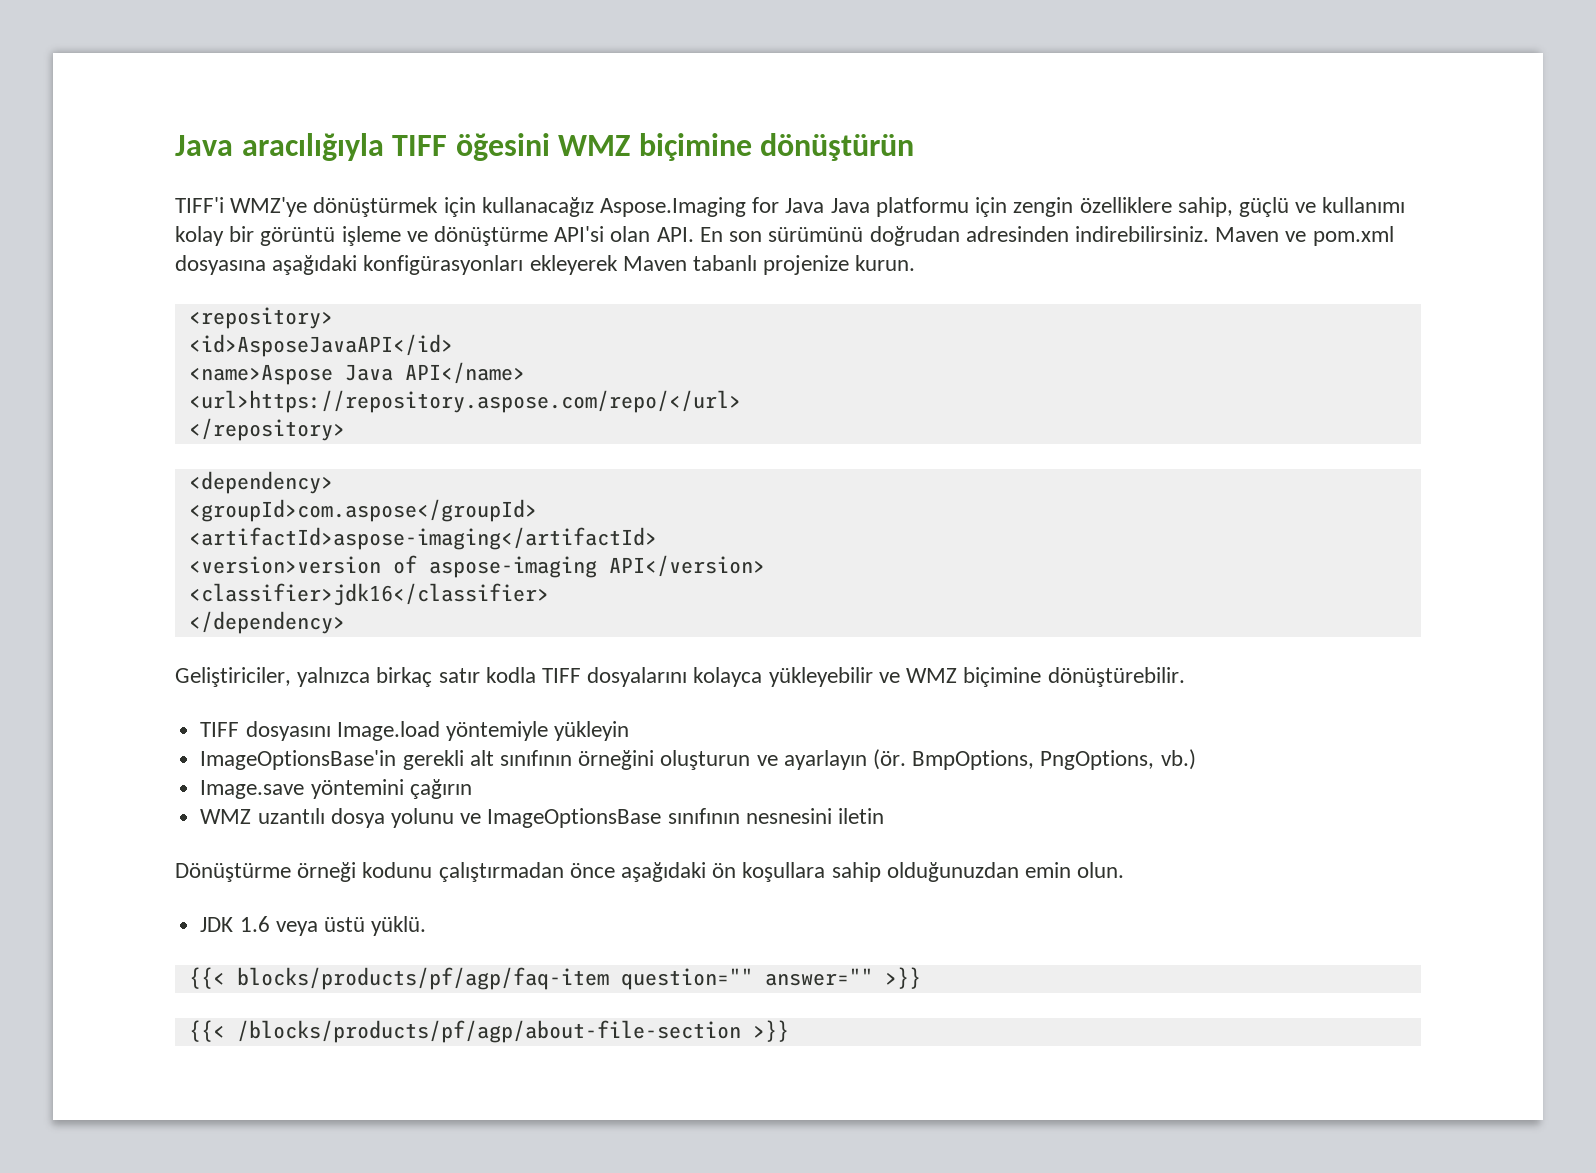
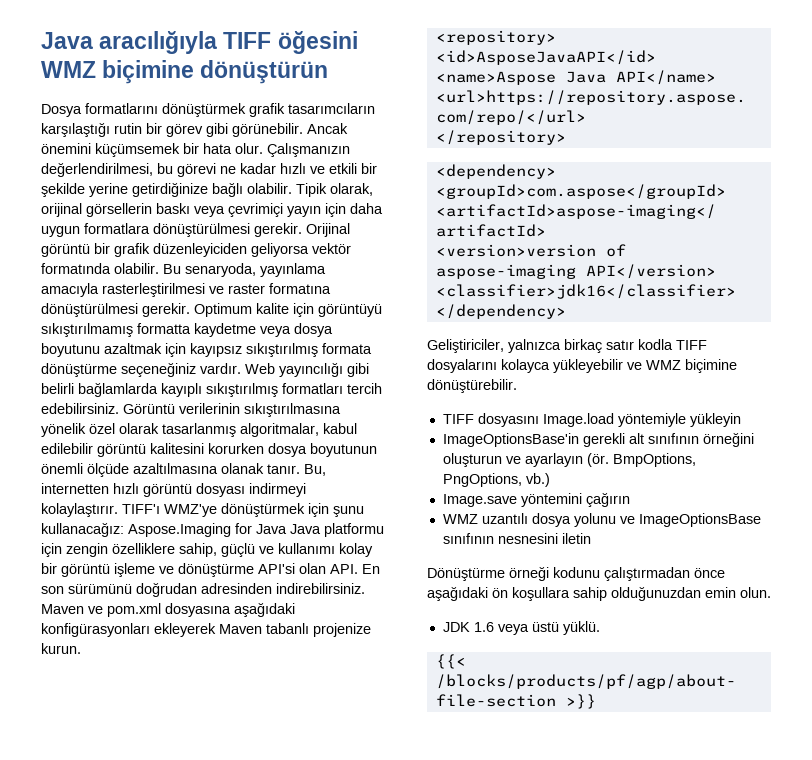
[175,197,224,213] TIFF'i -> [41,103,375,117] [41,122,348,137] [41,143,350,157] [41,162,377,177] [41,182,373,197] [41,203,383,217] [41,223,350,237] [41,243,351,257] [41,263,326,277] [41,283,331,297] [41,303,382,317] [41,323,333,337] [41,343,372,357] [41,362,369,377] [41,382,382,397] [41,403,341,417] [41,423,357,437] [41,443,377,457] [41,463,326,477] [41,483,306,497] [41,503,160,517] Dosya formatlarını dönüştürmek grafik tasarımcıların karşılaştığı rutin bir görev gibi görünebilir. Ancak önemini küçümsemek bir hata olur. Çalışmanızın değerlendirilmesi, bu görevi ne kadar hızlı ve etkili bir şekilde yerine getirdiğinize bağlı olabilir. Tipik olarak, orijinal görsellerin baskı veya çevrimiçi yayın için daha uygun formatlara dönüştürülmesi gerekir. Orijinal görüntü bir grafik düzenleyiciden geliyorsa vektör formatında olabilir. Bu senaryoda, yayınlama amacıyla rasterleştirilmesi ve raster formatına dönüştürülmesi gerekir. Optimum kalite için görüntüyü sıkıştırılmamış formatta kaydetme veya dosya boyutunu azaltmak için kayıpsız sıkıştırılmış formata dönüştürme seçeneğiniz vardır. Web yayıncılığı gibi belirli bağlamlarda kayıplı sıkıştırılmış formatları tercih edebilirsiniz. Görüntü verilerinin sıkıştırılmasına yönelik özel olarak tasarlanmış algoritmalar, kabul edilebilir görüntü kalitesini korurken dosya boyutunun önemli ölçüde azaltılmasına olanak tanır. Bu, internetten hızlı görüntü dosyası indirmeyi kolaylaştırır. TIFF'ı
[481,197,594,217] kullanacağız -> [333,506,364,517] [41,522,124,537] şunu kullanacağız:
[188,967,921,990] // {{< blocks/products/pf/agp/faq-item question="" answer="" >}} -> (600, 628) none

